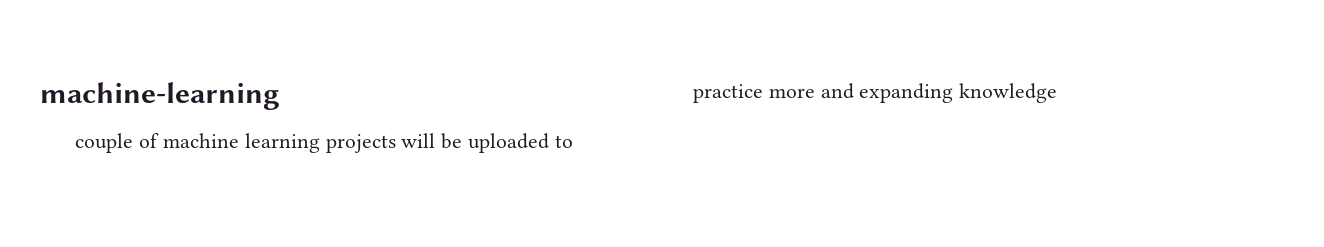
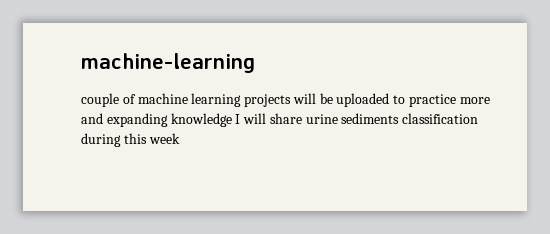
(1058, 93) none -> [235,113,479,124] [81,133,180,147] I will share urine sediments classification during this week

